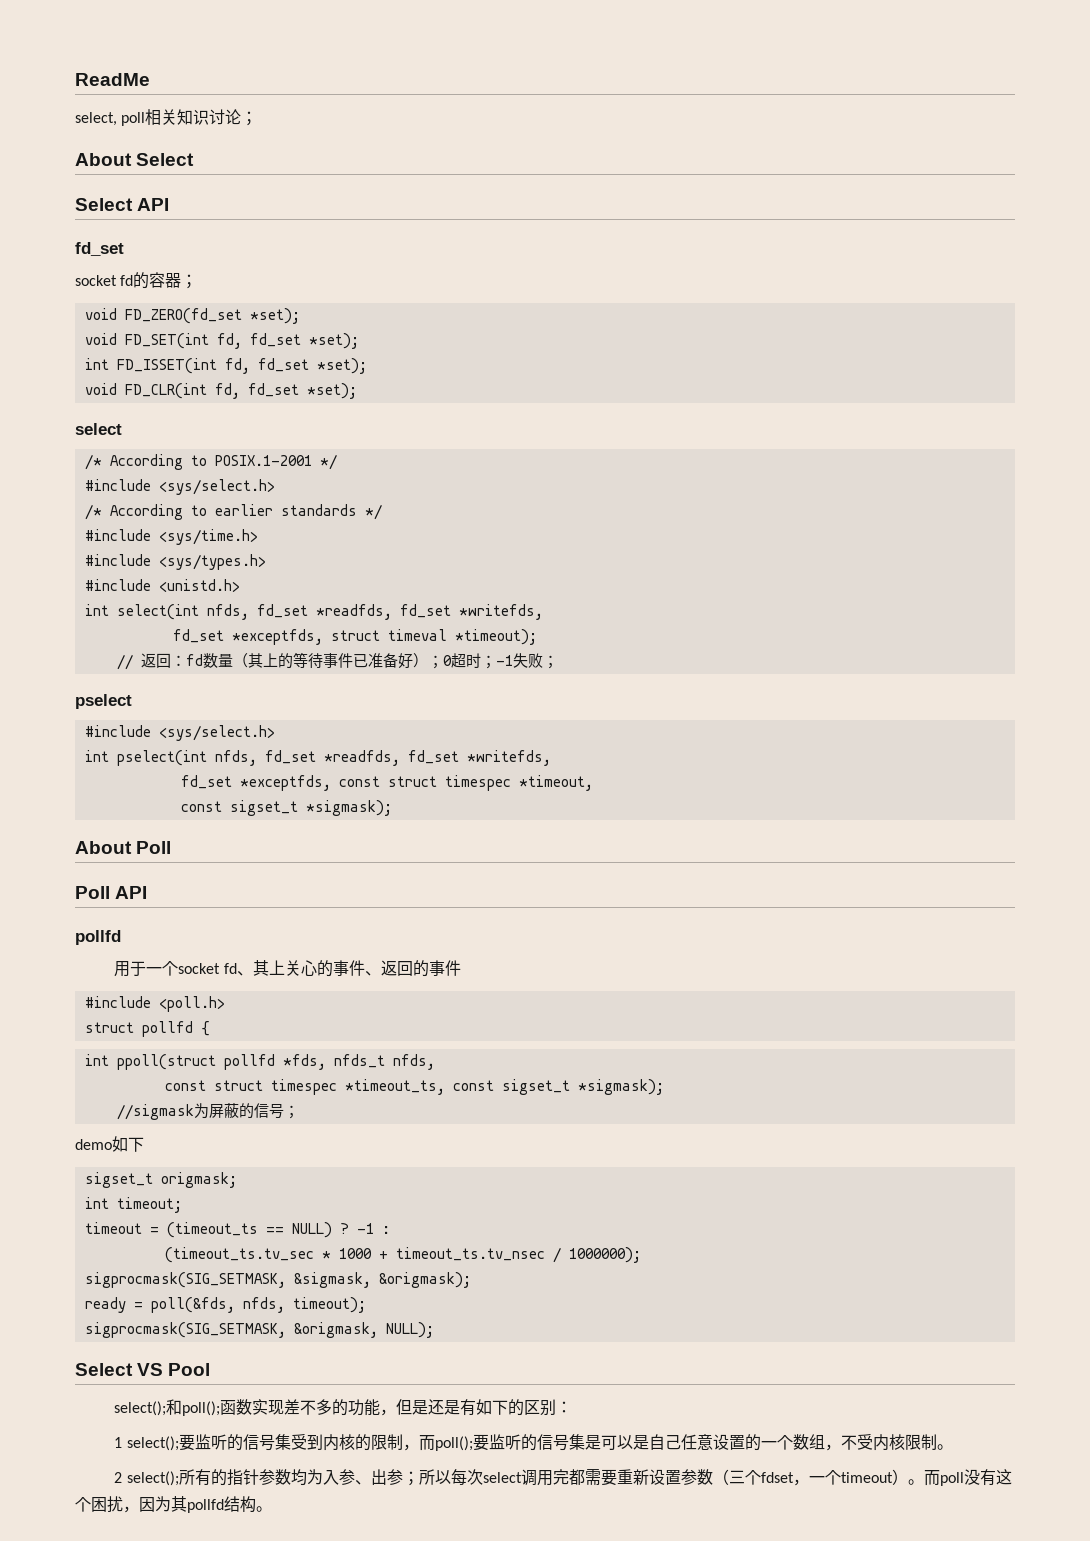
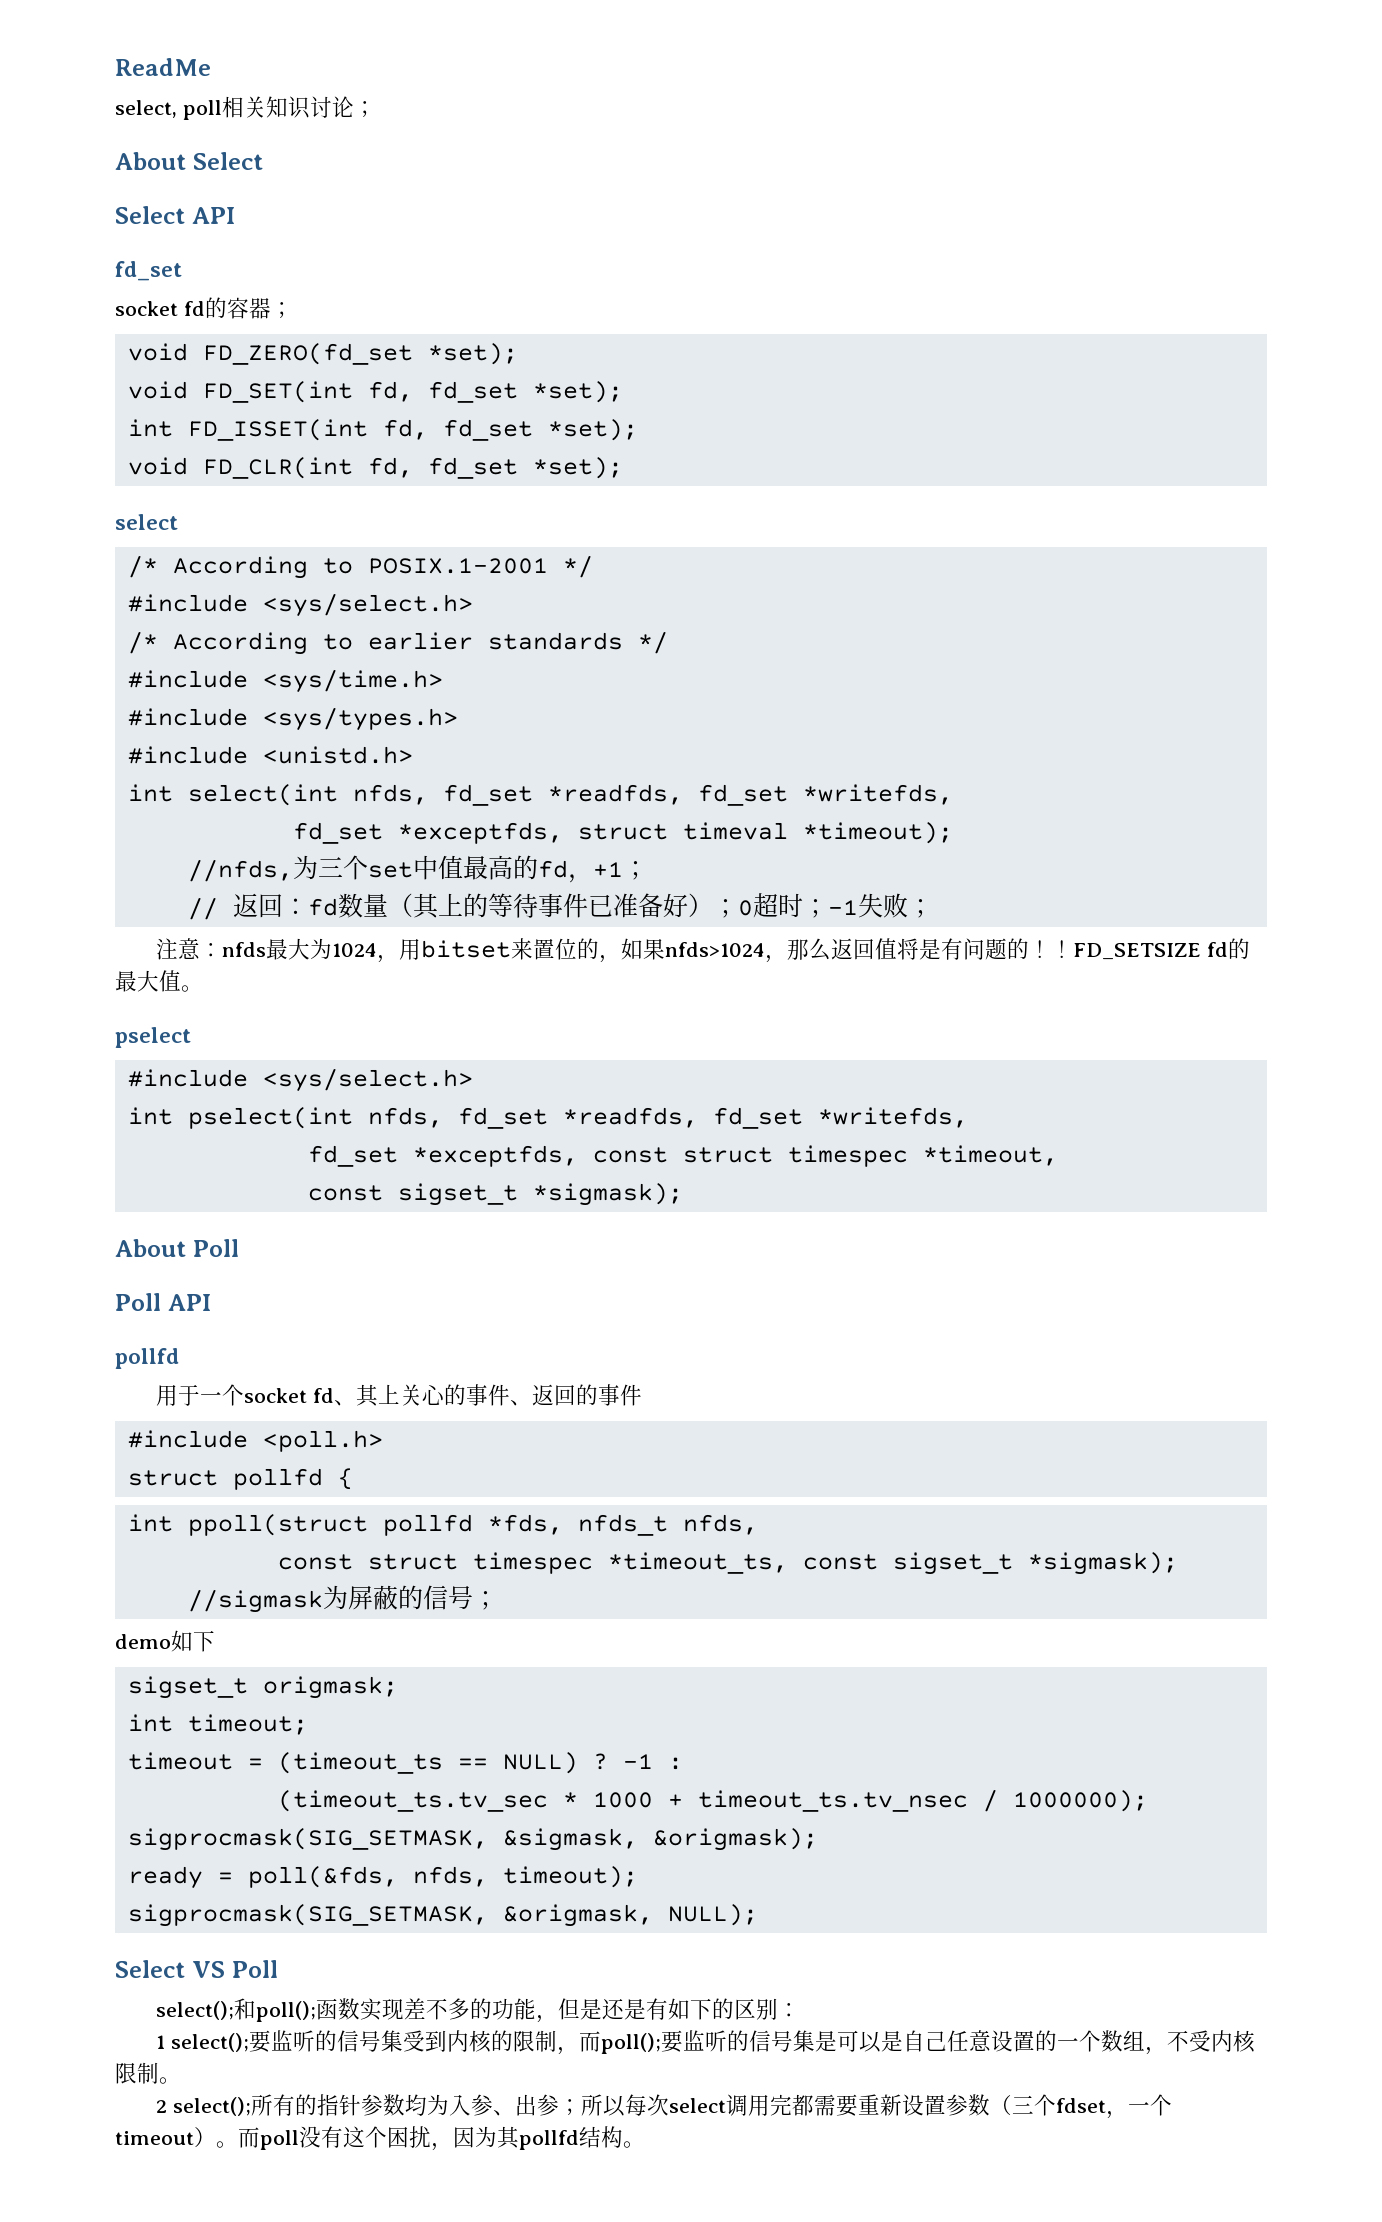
(537, 637) none -> [187,855,648,883] // //nfds,为三个set中值最高的fd，+1；
(558, 662) none -> [156,938,1251,963] [115,970,203,992] // 注意：nfds最大为1024，用bitset来置位的，如果nfds>1024，那么返回值将是有问题的！！FD_SETSIZE fd的最大值。
[168,1363,211,1376] Pool -> [231,1960,278,1978] Poll

